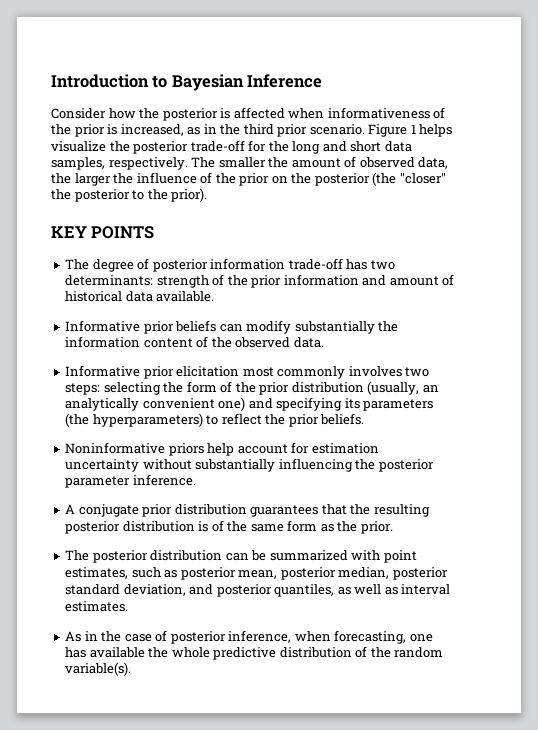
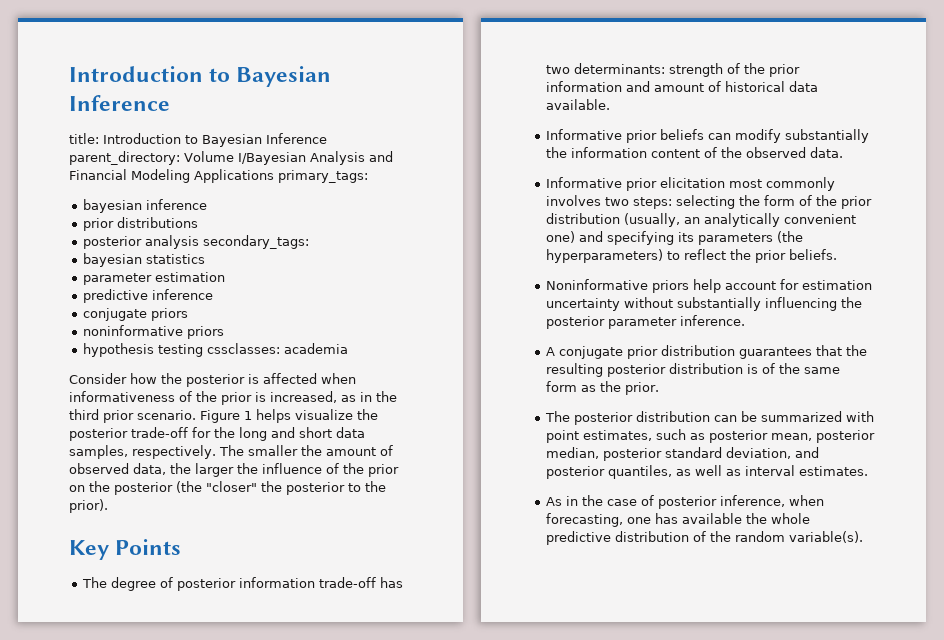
[51,74,323,91] Introduction to Bayesian Inference -> [69,66,332,87] [69,95,170,111] [69,133,327,147] [69,151,393,165] [69,169,368,183] [83,199,208,213] [83,217,199,231] [83,235,310,249] [83,253,206,267] [83,272,226,285] [83,289,214,303] [83,308,189,321] [83,325,225,339] [83,343,349,357] Introduction to Bayesian Inference // title: Introduction to Bayesian Inference parent_directory: Volume I/Bayesian Analysis and Financial Modeling Applications primary_tags: // bayesian inference // prior distributions // posterior analysis secondary_tags: // bayesian statistics // parameter estimation // predictive inference // conjugate priors // noninformative priors // hypothesis testing cssclasses: academia
[51,226,155,239] KEY POINTS -> [69,539,182,560] Key Points

